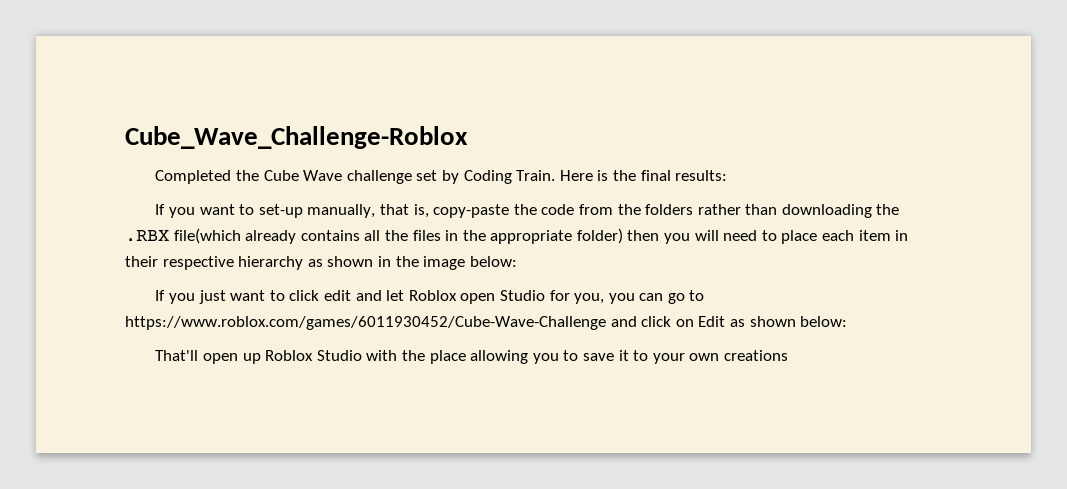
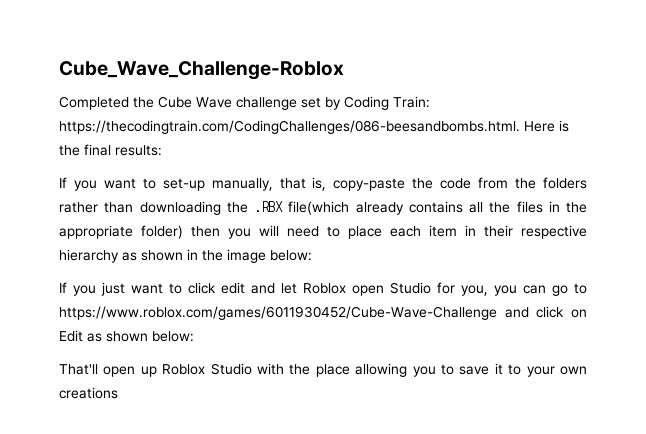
[516,170,556,181] Train. -> [393,96,430,108] [59,120,520,134] Train: https://thecodingtrain.com/CodingChallenges/086-beesandbombs.html.

